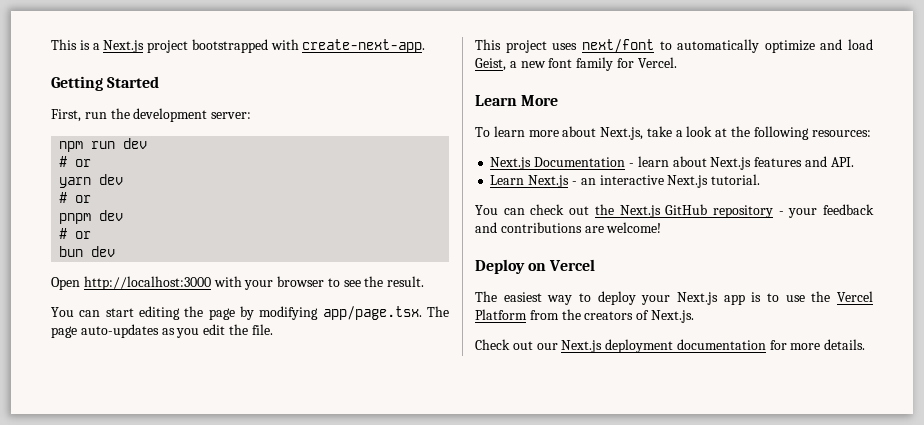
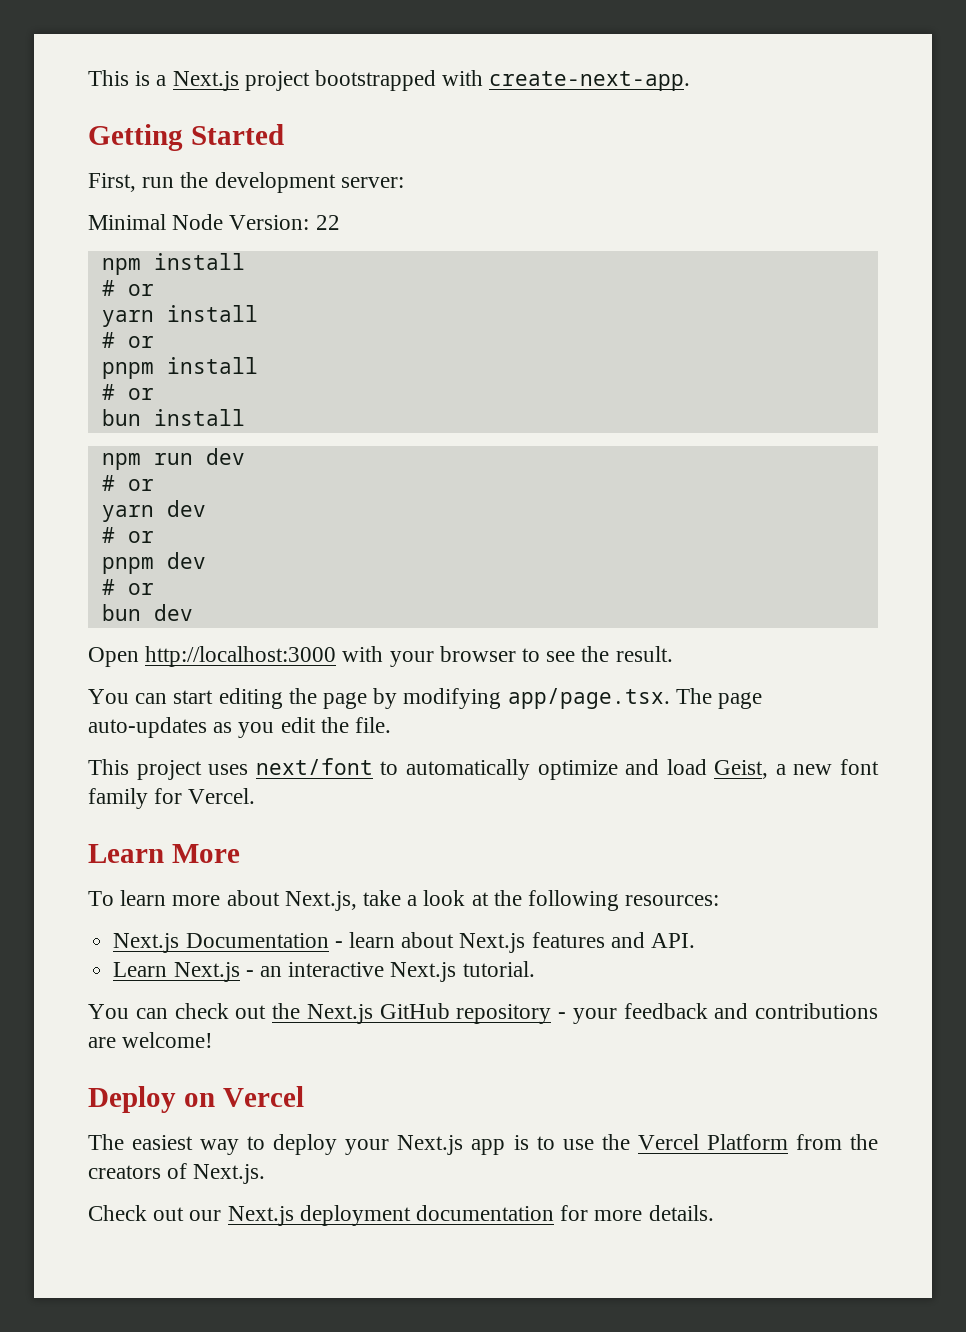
(252, 115) none -> [88,214,340,230] [101,253,245,275] [101,280,154,296] [101,305,258,327] [101,332,154,348] [101,357,258,379] [101,384,154,400] [101,409,245,426] // Minimal Node Version: 22 // npm install // # or // yarn install // # or // pnpm install // # or // bun install

